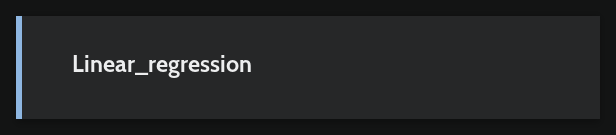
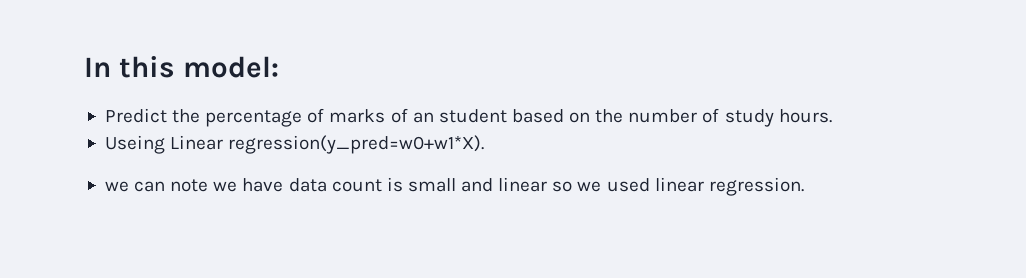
[72,55,252,78] Linear_regression -> [84,56,279,78] [104,108,832,127] [104,135,485,154] [104,177,804,196] In this model: // Predict the percentage of marks of an student based on the number of study hours. // Useing Linear regression(y_pred=w0+w1*X). // we can note we have data count is small and linear so we used linear regression.

